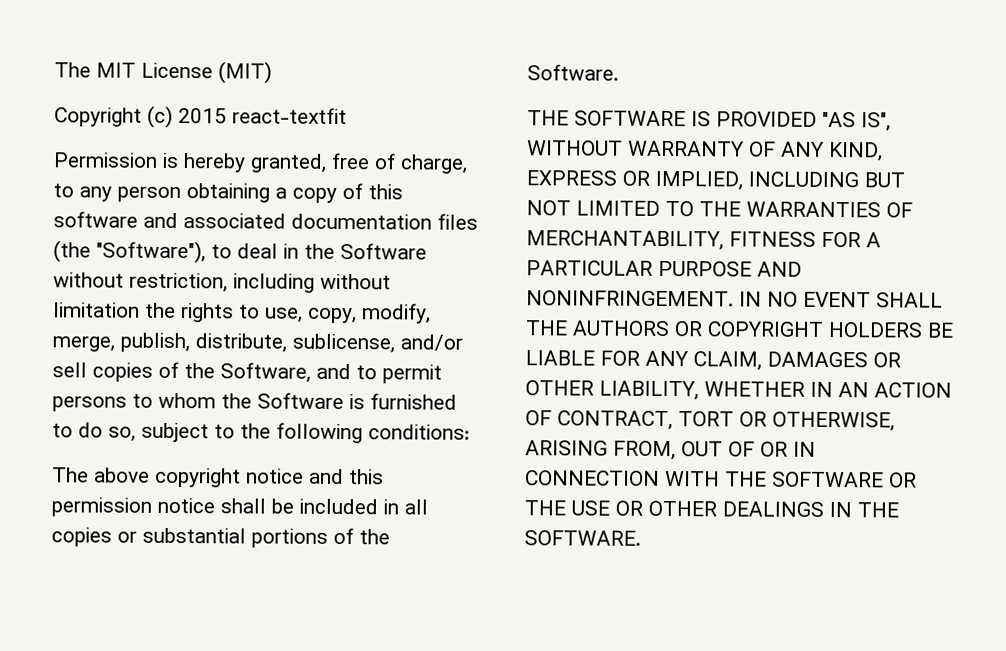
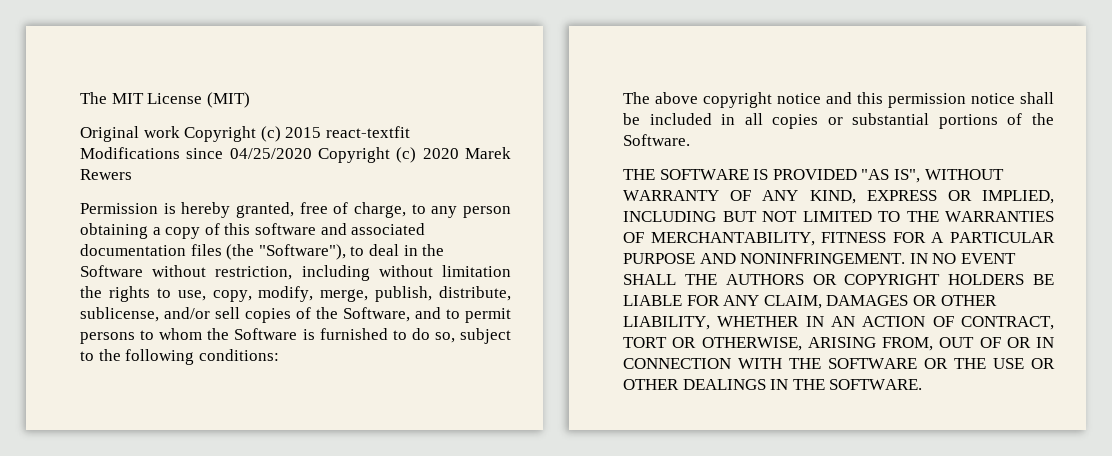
(272, 72) none -> [80,126,180,142] Original work
(347, 116) none -> [80,147,511,163] [80,169,132,180] Modifications since 04/25/2020 Copyright (c) 2020 Marek Rewers

